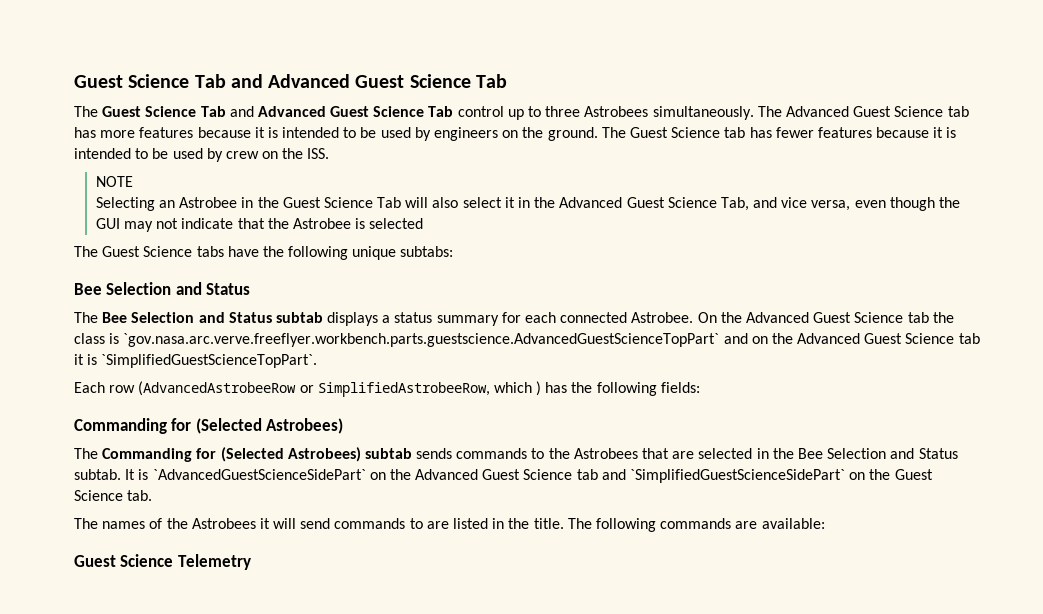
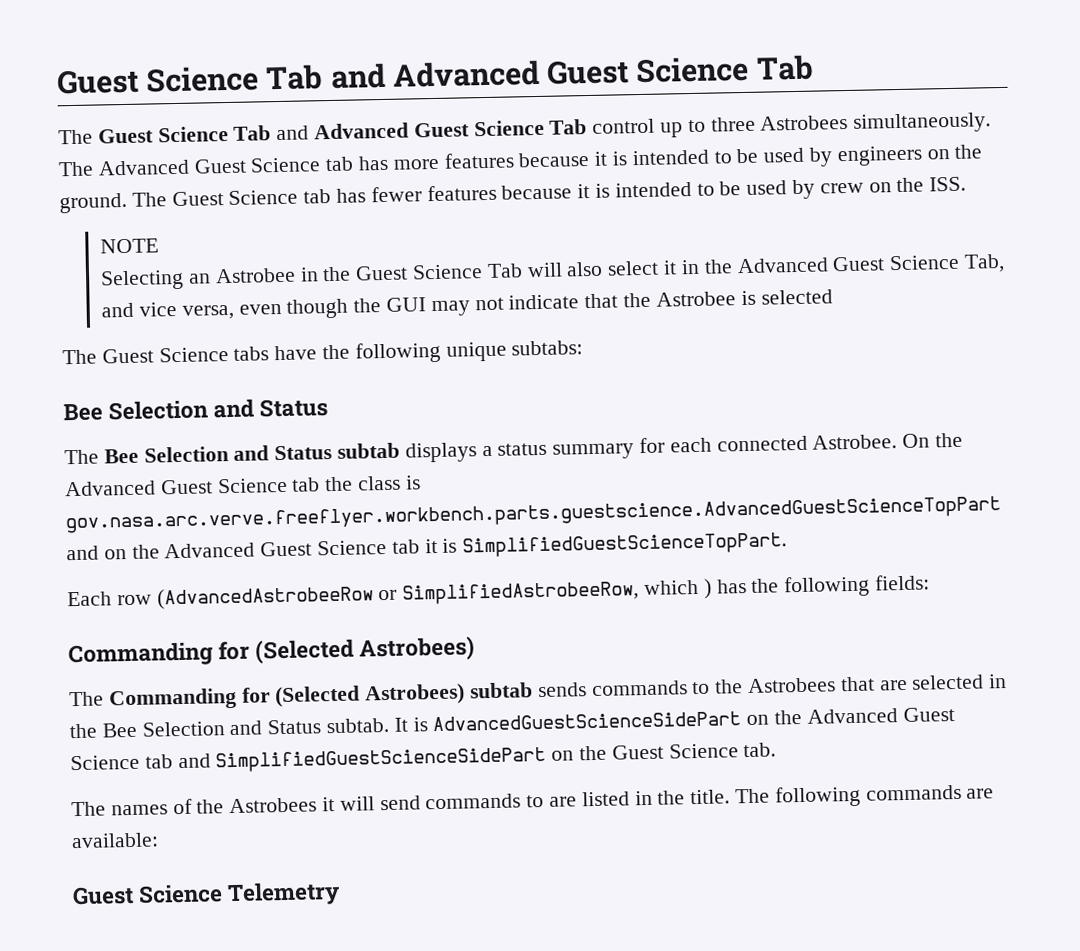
[123,333,720,347] `gov.nasa.arc.verve.freeflyer.workbench.parts.guestscience.AdvancedGuestScienceTopPart` -> [65,496,1001,534] gov.nasa.arc.verve.freeflyer.workbench.parts.guestscience.AdvancedGuestScienceTopPart
[101,354,318,368] `SimplifiedGuestScienceTopPart`. -> [462,532,788,558] SimplifiedGuestScienceTopPart.
[152,469,366,480] `AdvancedGuestScienceSidePart` -> [432,711,742,732] AdvancedGuestScienceSidePart
[630,469,846,483] `SimplifiedGuestScienceSidePart` -> [215,746,547,773] SimplifiedGuestScienceSidePart

